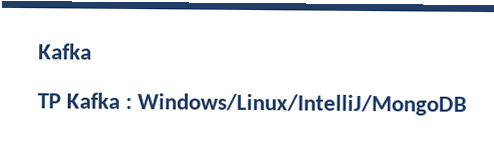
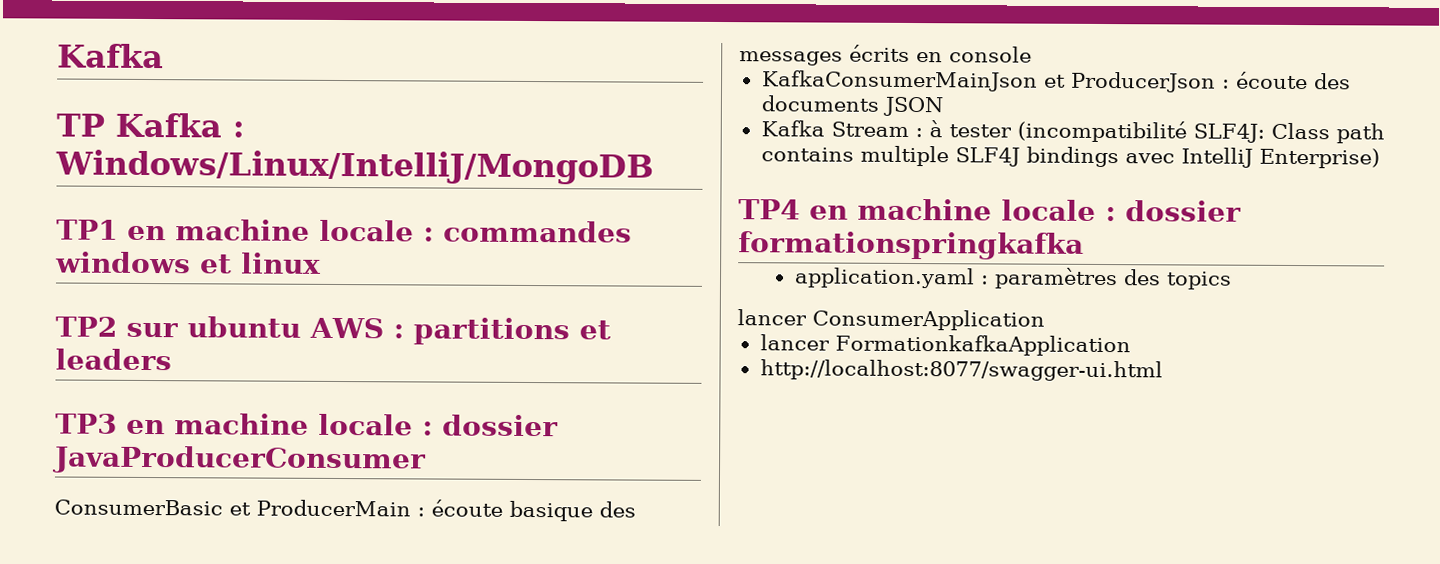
(468, 104) none -> [56,219,632,243] [55,251,321,274] [55,316,611,346] [55,348,172,371] [55,413,559,437] [51,445,427,475] [54,499,636,522] [739,44,1032,66] [761,70,1351,93] [760,95,943,117] [760,120,1385,144] [760,145,1380,169] [738,198,1242,222] [738,231,1084,260] [793,267,1232,290] [737,309,1045,331] [759,334,1131,357] [759,359,1163,382] // TP1 en machine locale : commandes windows et linux // TP2 sur ubuntu AWS : partitions et leaders // TP3 en machine locale : dossier JavaProducerConsumer // ConsumerBasic et ProducerMain : écoute basique des messages écrits en console // KafkaConsumerMainJson et ProducerJson : écoute des documents JSON // Kafka Stream : à tester (incompatibilité SLF4J: Class path contains multiple SLF4J bindings avec IntelliJ Enterprise) // TP4 en machine locale : dossier formationspringkafka // application.yaml : paramètres des topics // lancer ConsumerApplication // lancer FormationkafkaApplication // http://localhost:8077/swagger-ui.html

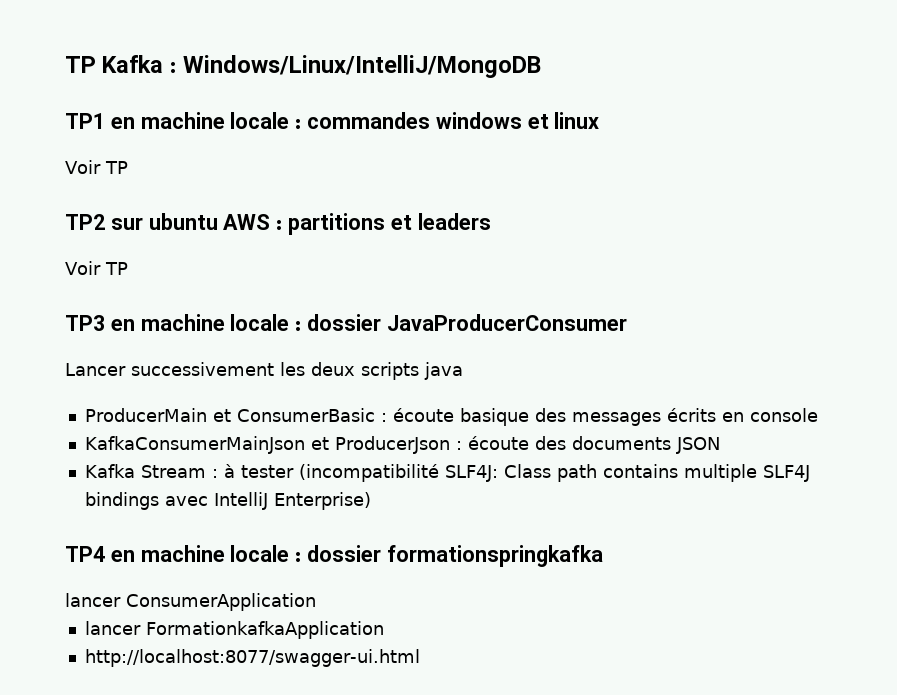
[57,43,164,69] Kafka // -> (65, 64) none
(321, 263) none -> [65,160,128,174] // Voir TP
(172, 359) none -> [65,261,128,275] // Voir TP
[54,499,411,517] ConsumerBasic et ProducerMain -> [65,362,463,380] [84,408,375,422] Lancer successivement les deux scripts java // ProducerMain et ConsumerBasic
[793,267,1232,290] // application.yaml : paramètres des topics -> (603, 556) none

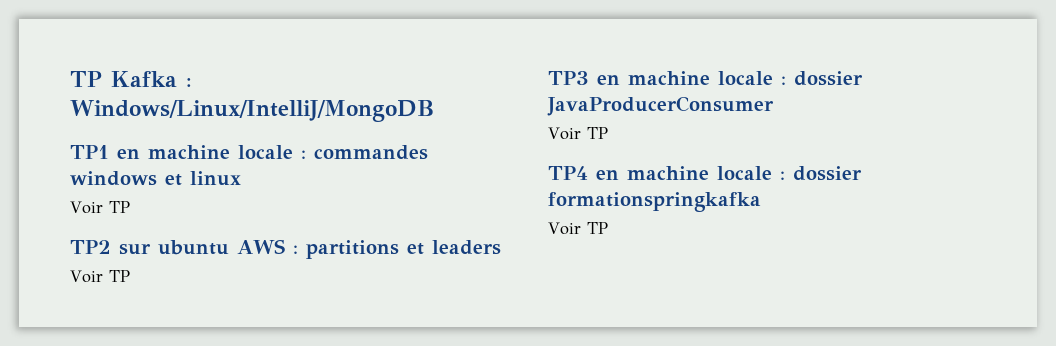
[65,362,463,380] [84,408,818,426] [84,436,720,454] [84,464,810,482] [84,492,371,510] Lancer successivement les deux scripts java // ProducerMain et ConsumerBasic : écoute basique des messages écrits en console // KafkaConsumerMainJson et ProducerJson : écoute des documents JSON // Kafka Stream : à tester (incompatibilité SLF4J: Class path contains multiple SLF4J bindings avec IntelliJ Enterprise) -> [548,127,608,140] Voir TP
[65,593,316,611] [84,621,384,639] [84,649,420,667] lancer ConsumerApplication // lancer FormationkafkaApplication // http://localhost:8077/swagger-ui.html -> [548,222,608,235] Voir TP

